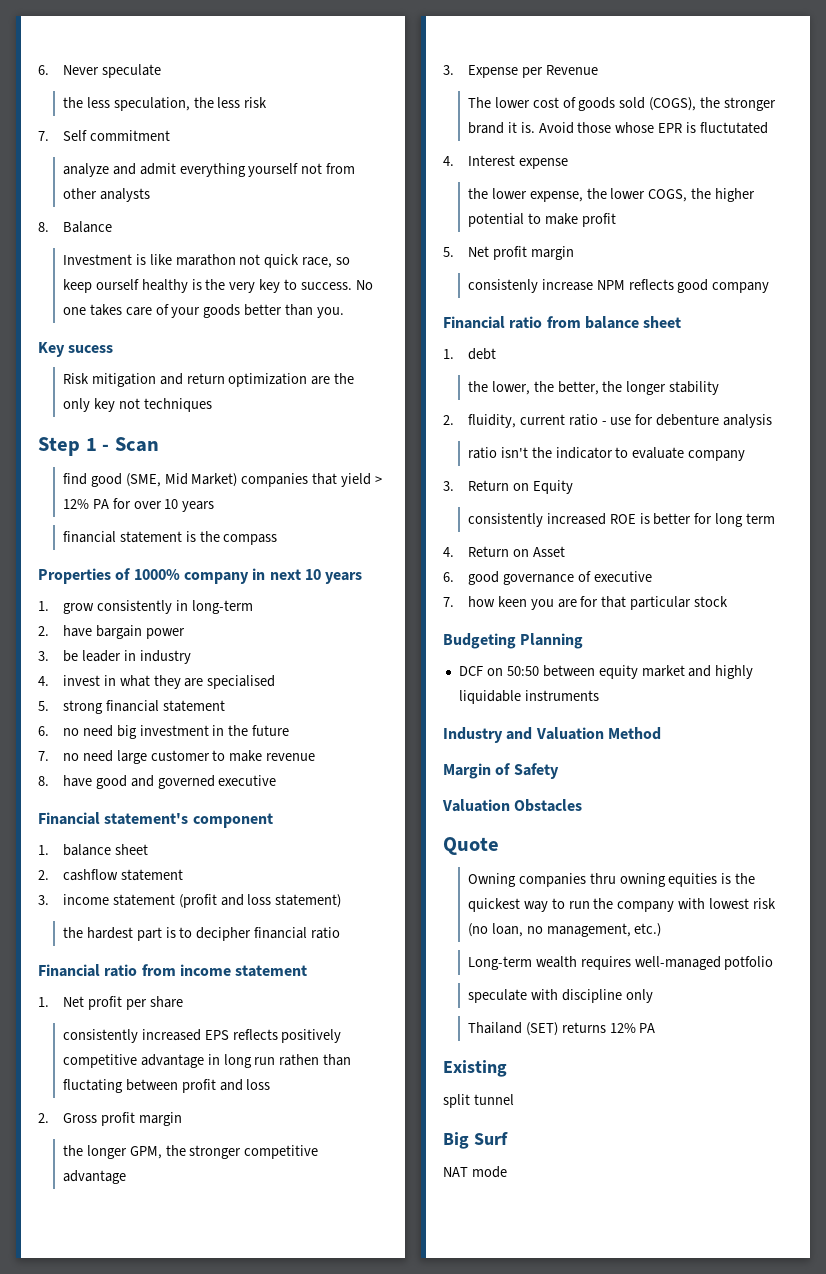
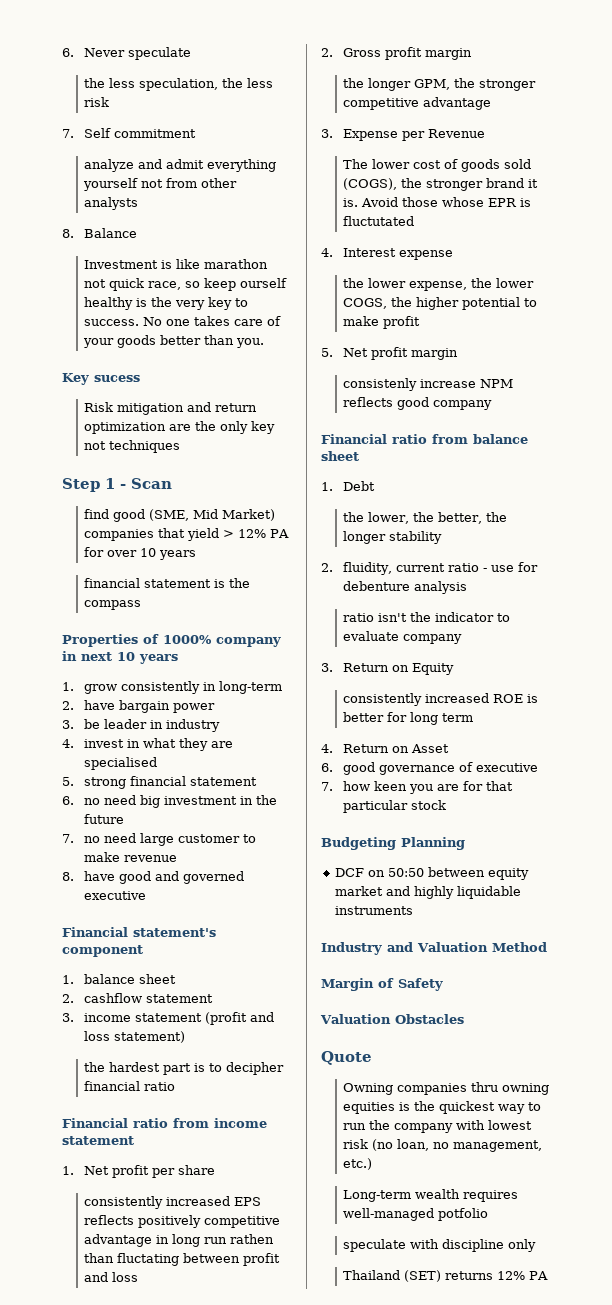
[467,348,496,360] debt -> [343,481,376,491] Debt
[443,1060,507,1077] [443,1094,514,1108] [443,1132,508,1149] [443,1166,507,1178] // Existing // split tunnel // Big Surf // NAT mode -> (549, 1275) none

